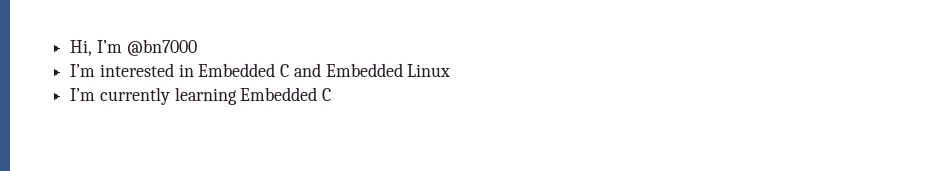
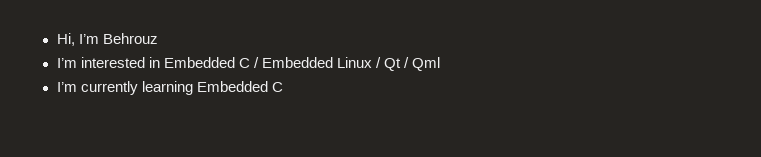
[126,39,197,56] @bn7000 -> [102,33,158,44] Behrouz
[293,63,321,77] and -> [253,57,259,68] /
(451, 70) none -> [375,57,441,71] / Qt / Qml

